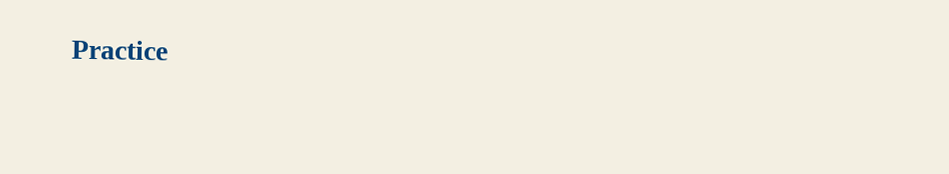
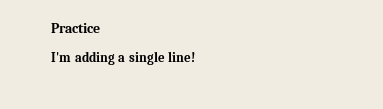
(168, 50) none -> [51,51,196,65] // I'm adding a single line!

